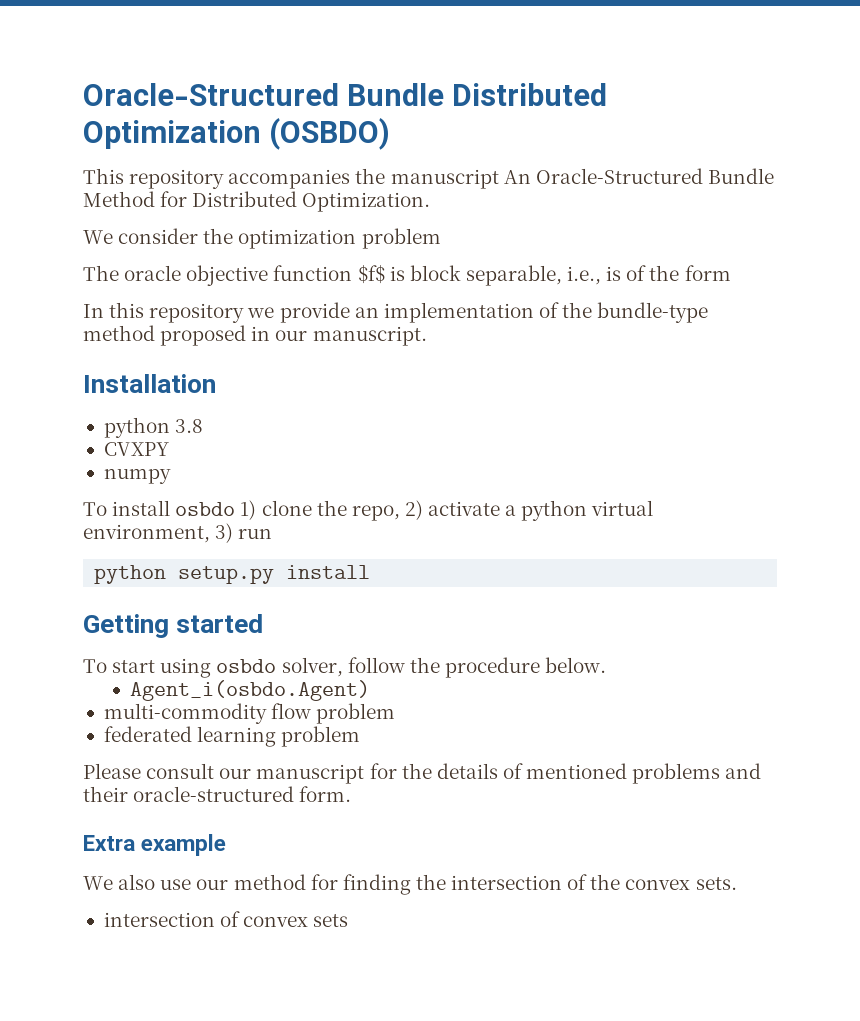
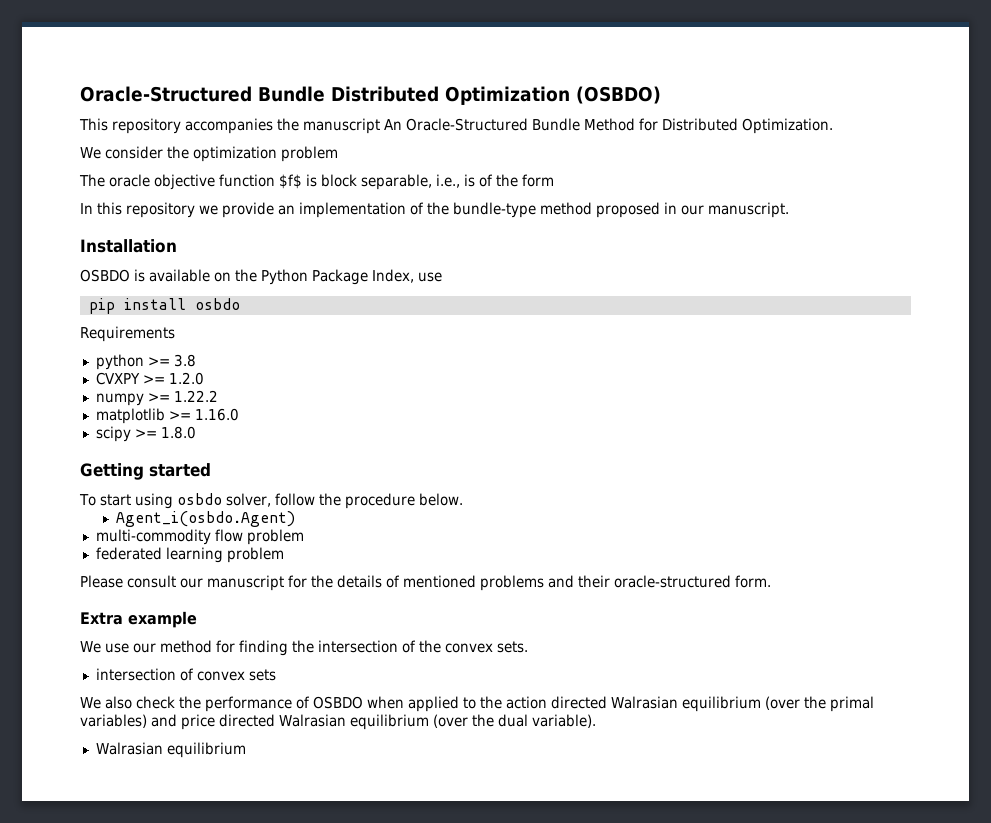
[103,417,170,438] // python -> [80,269,442,285] [88,298,240,314] [80,326,175,342] [95,354,170,370] // OSBDO is available on the Python Package Index, use // pip install osbdo // Requirements // python >=
(169, 449) none -> [142,372,204,385] >= 1.2.0
[83,500,654,521] [83,523,273,543] [94,565,371,584] // To install osbdo 1) clone the repo, 2) activate a python virtual environment, 3) run // python setup.py install -> [147,390,218,402] [95,408,239,424] [95,426,196,442] >= 1.22.2 // matplotlib >= 1.16.0 // scipy >= 1.8.0
[118,874,156,890] also -> (101, 647) none
(349, 920) none -> [80,696,874,712] [80,714,596,730] [95,742,246,758] // We also check the performance of OSBDO when applied to the action directed Walrasian equilibrium (over the primal variables) and price directed Walrasian equilibrium (over the dual variable). // Walrasian equilibrium

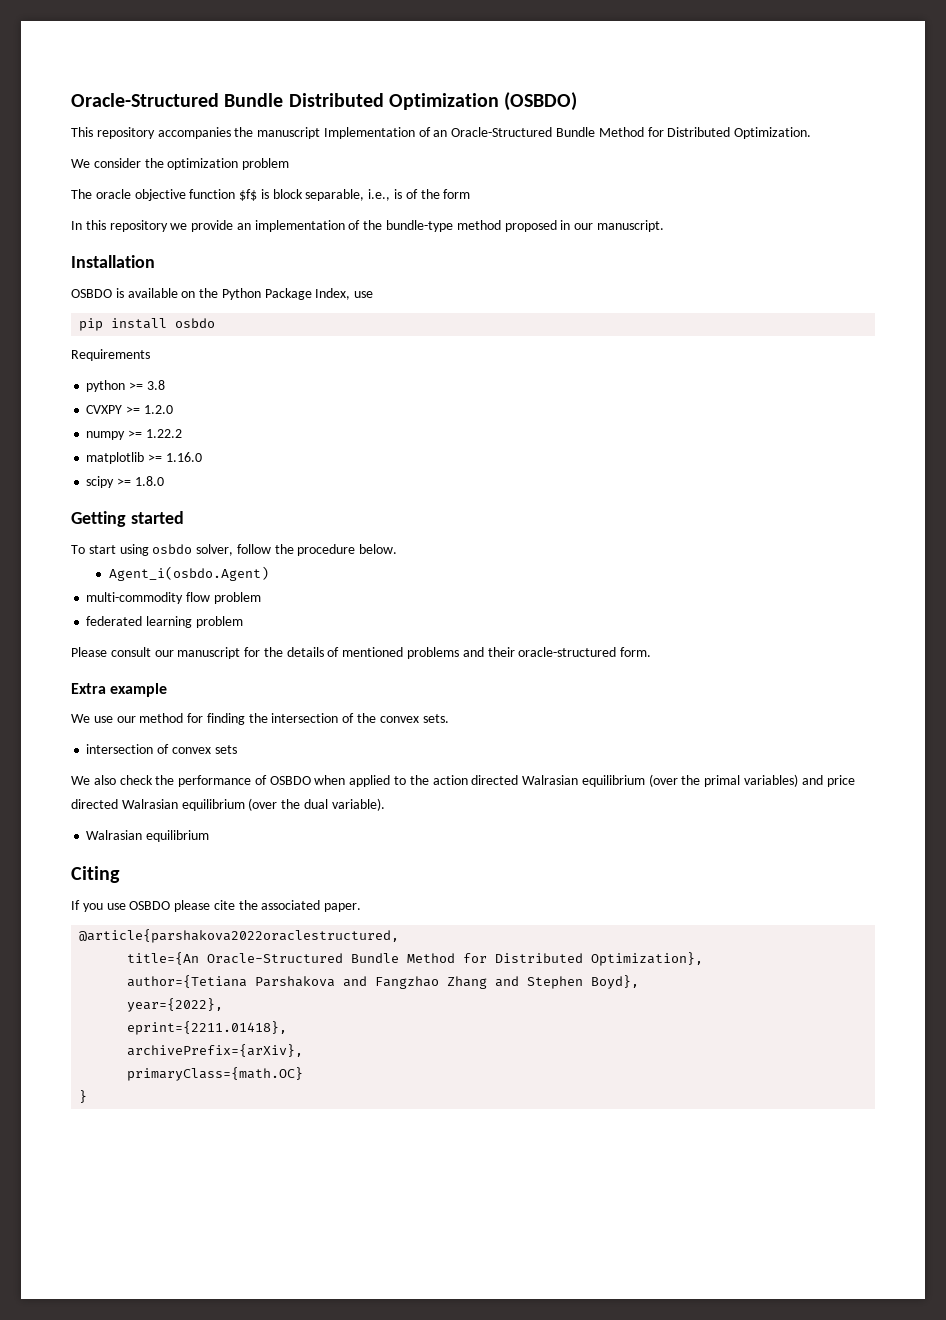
[384,119,402,130] An -> [323,127,448,139] Implementation of an
(246, 750) none -> [71,866,120,883] [71,900,362,912] [79,929,400,943] [127,952,704,966] [127,975,640,989] [127,998,224,1012] [127,1021,288,1035] [127,1044,304,1057] [127,1067,304,1081] [79,1090,88,1103] // Citing // If you use OSBDO please cite the associated paper. // @article{parshakova2022oraclestructured, // title={An Oracle-Structured Bundle Method for Distributed Optimization}, // author={Tetiana Parshakova and Fangzhao Zhang and Stephen Boyd}, // year={2022}, // eprint={2211.01418}, // archivePrefix={arXiv}, // primaryClass={math.OC} // }

